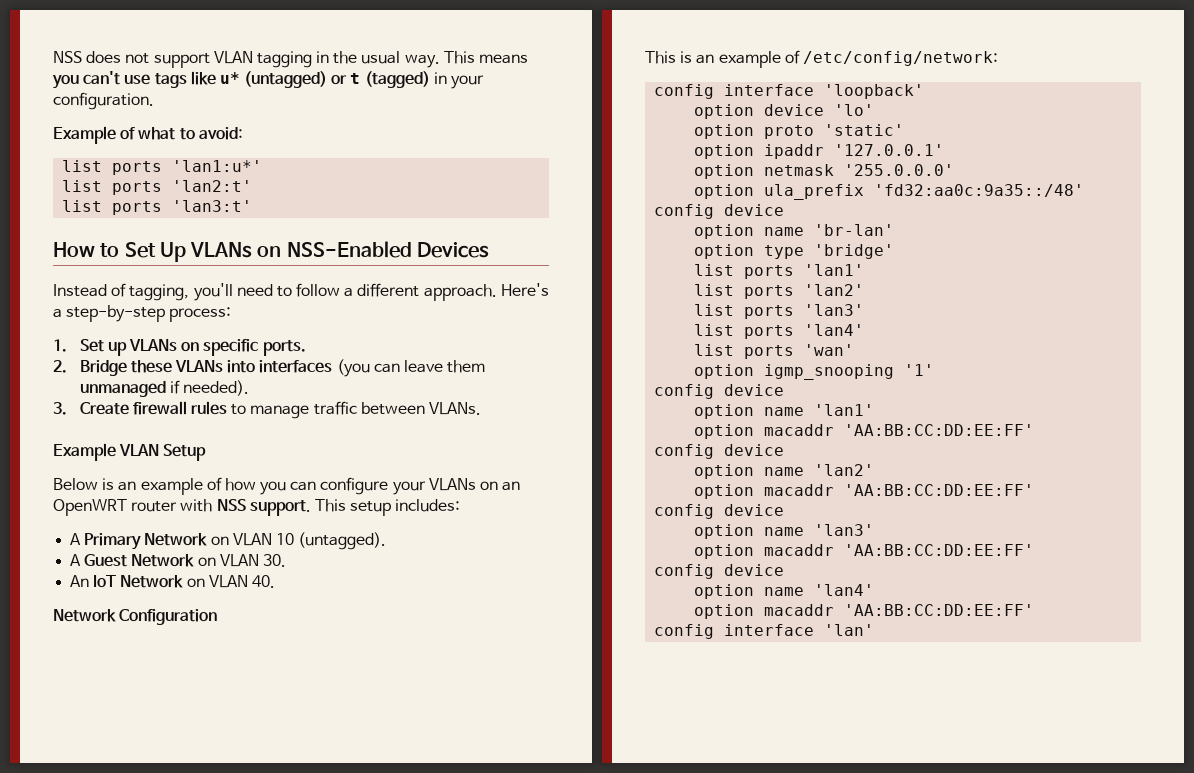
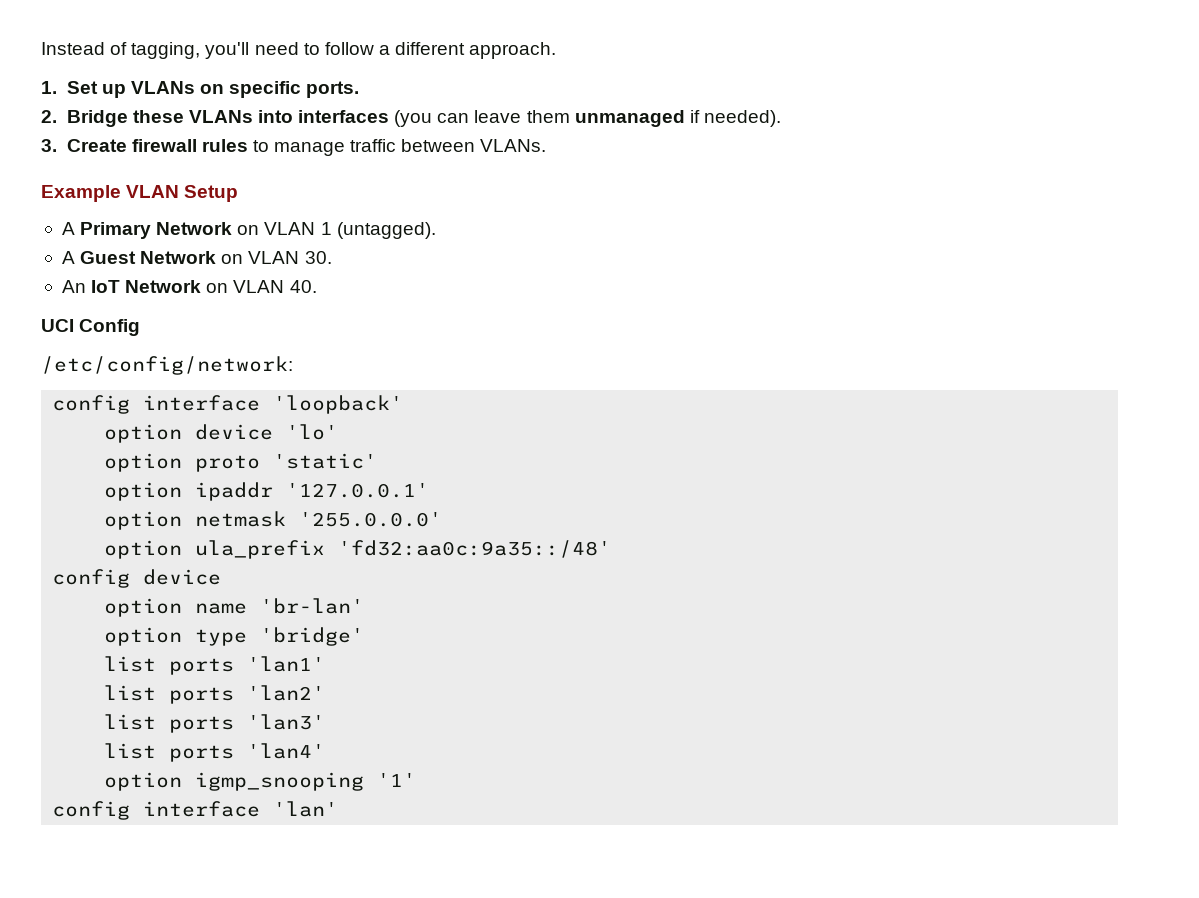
[53,51,529,68] [52,71,485,89] [53,92,154,110] [53,126,243,144] [62,160,263,175] [62,180,253,195] [62,200,253,215] [53,241,489,262] NSS does not support VLAN tagging in the usual way. This means you can't use tags like u* (untagged) or t (tagged) in your configuration. // Example of what to avoid: // list ports 'lan1:u*' // list ports 'lan2:t' // list ports 'lan3:t' // How to Set Up VLANs on NSS-Enabled Devices // -> (41, 48) none
[500,283,549,296] [53,305,232,322] Here's a step-by-step process: -> (557, 50) none
[53,477,521,495] [53,499,461,516] // Below is an example of how you can configure your VLANs on an OpenWRT router with NSS support. This setup includes: -> (239, 193) none
[275,533,294,545] 10 -> [320,222,332,235] 1
[53,609,218,625] [645,50,800,68] Network Configuration // This is an example of -> [41,319,141,336] UCI Config //
[694,344,855,359] // list ports 'wan' -> (326, 751) none
[654,384,785,399] [694,404,875,419] [694,424,1035,439] [654,444,785,459] [694,464,875,479] [694,484,1035,499] [654,504,785,519] [694,524,875,539] [694,544,1035,559] [654,564,785,579] [694,584,875,599] [694,604,1035,619] // config device // option name 'lan1' // option macaddr 'AA:BB:CC:DD:EE:FF' // config device // option name 'lan2' // option macaddr 'AA:BB:CC:DD:EE:FF' // config device // option name 'lan3' // option macaddr 'AA:BB:CC:DD:EE:FF' // config device // option name 'lan4' // option macaddr 'AA:BB:CC:DD:EE:FF' -> (417, 780) none

